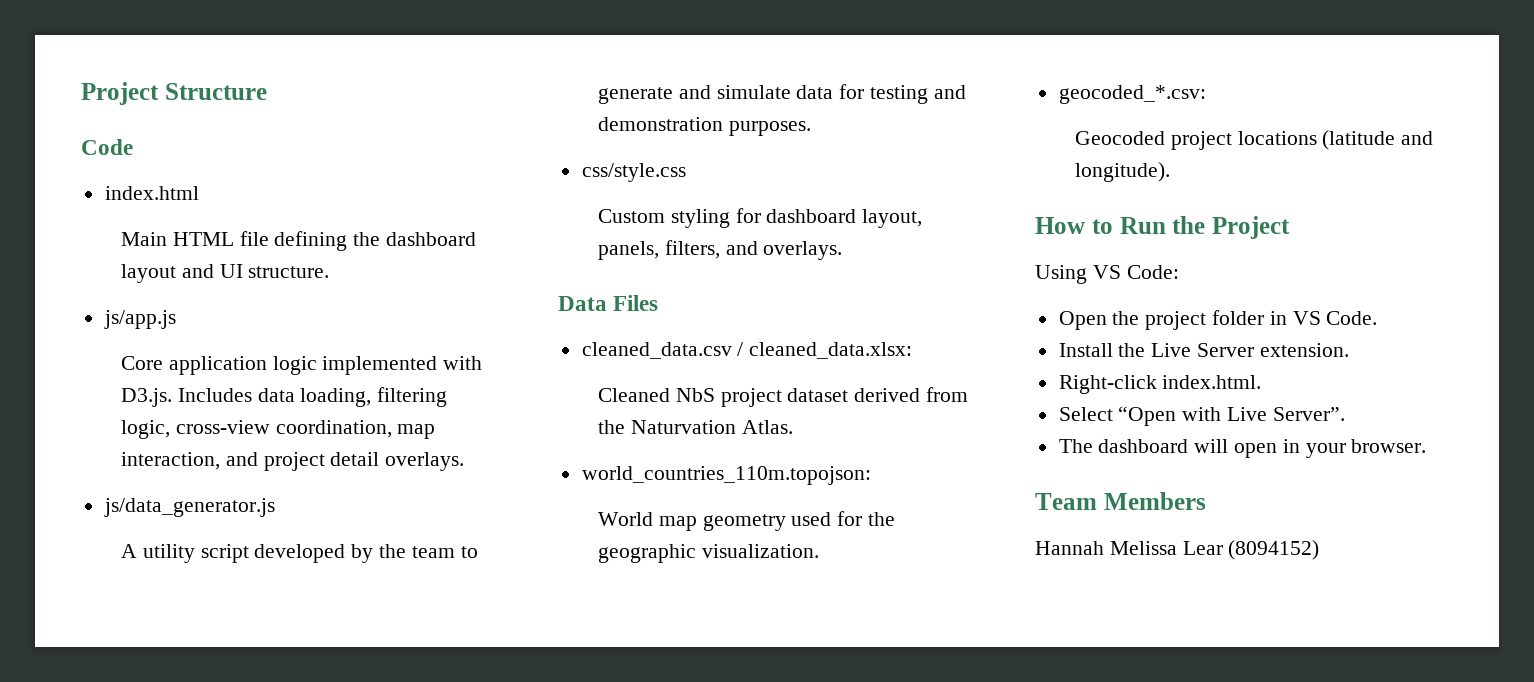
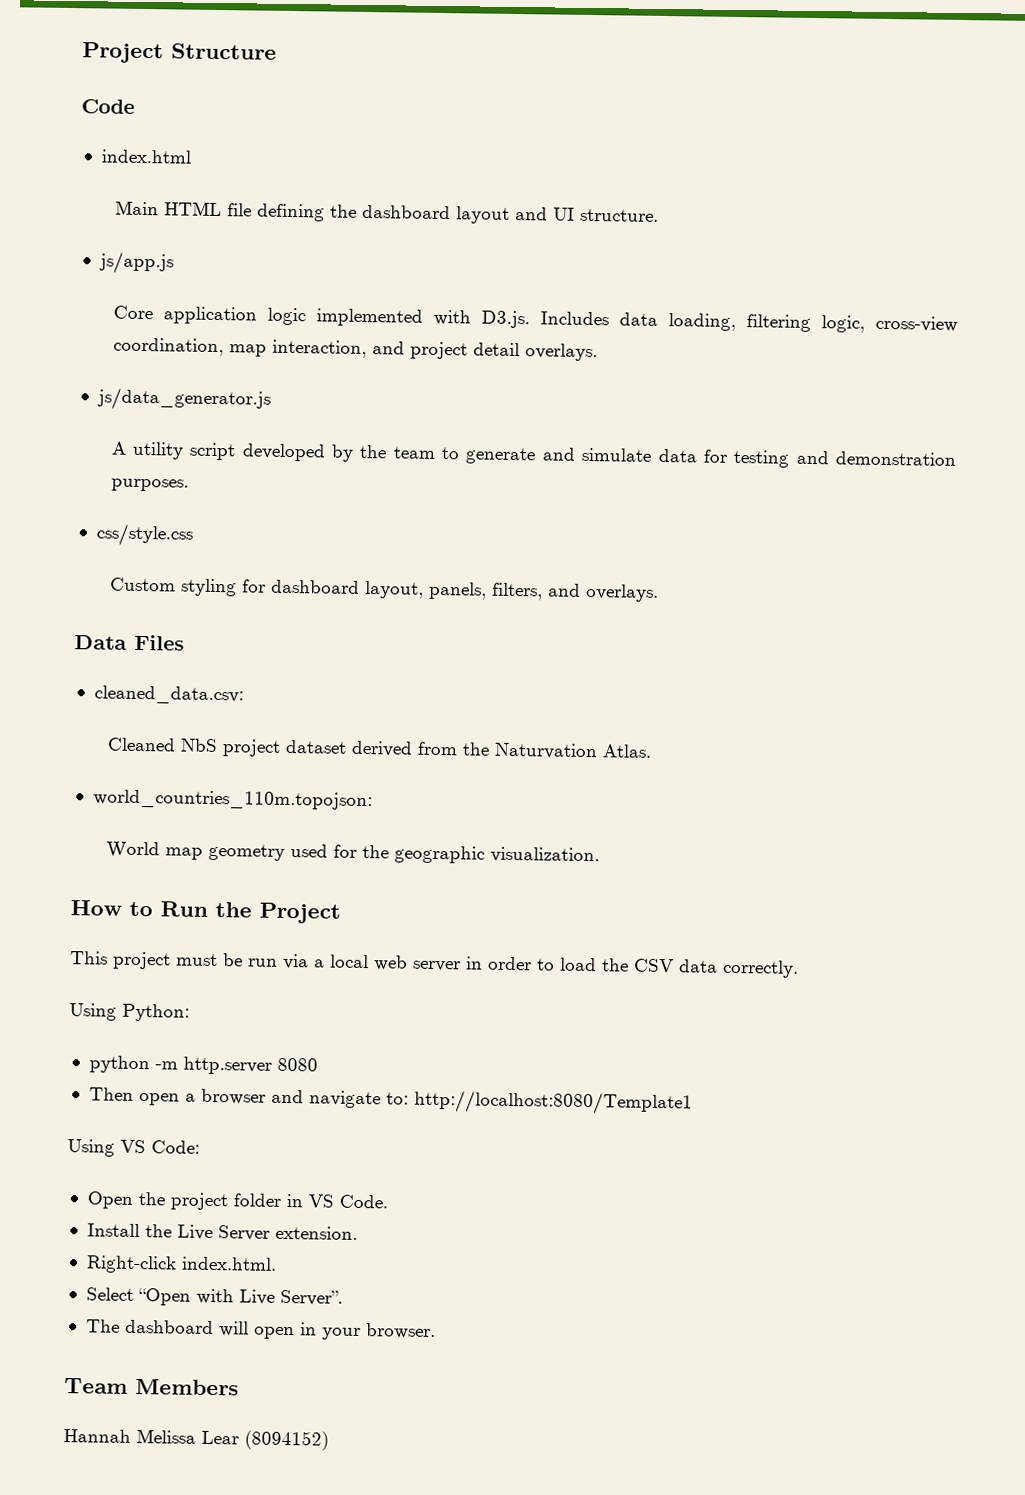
[581,342,913,359] cleaned_data.csv / cleaned_data.xlsx: -> [93,685,244,705] cleaned_data.csv:
[1058,85,1206,104] [1074,130,1434,150] [1074,162,1170,182] // geocoded_*.csv: // Geocoded project locations (latitude and longitude). -> (600, 855) none
(1290, 227) none -> [70,951,799,978] [69,1003,190,1022] [88,1055,318,1075] [88,1087,693,1116] // This project must be run via a local web server in order to load the CSV data correctly. // Using Python: // python -m http.server 8080 // Then open a browser and navigate to: http://localhost:8080/Template1

